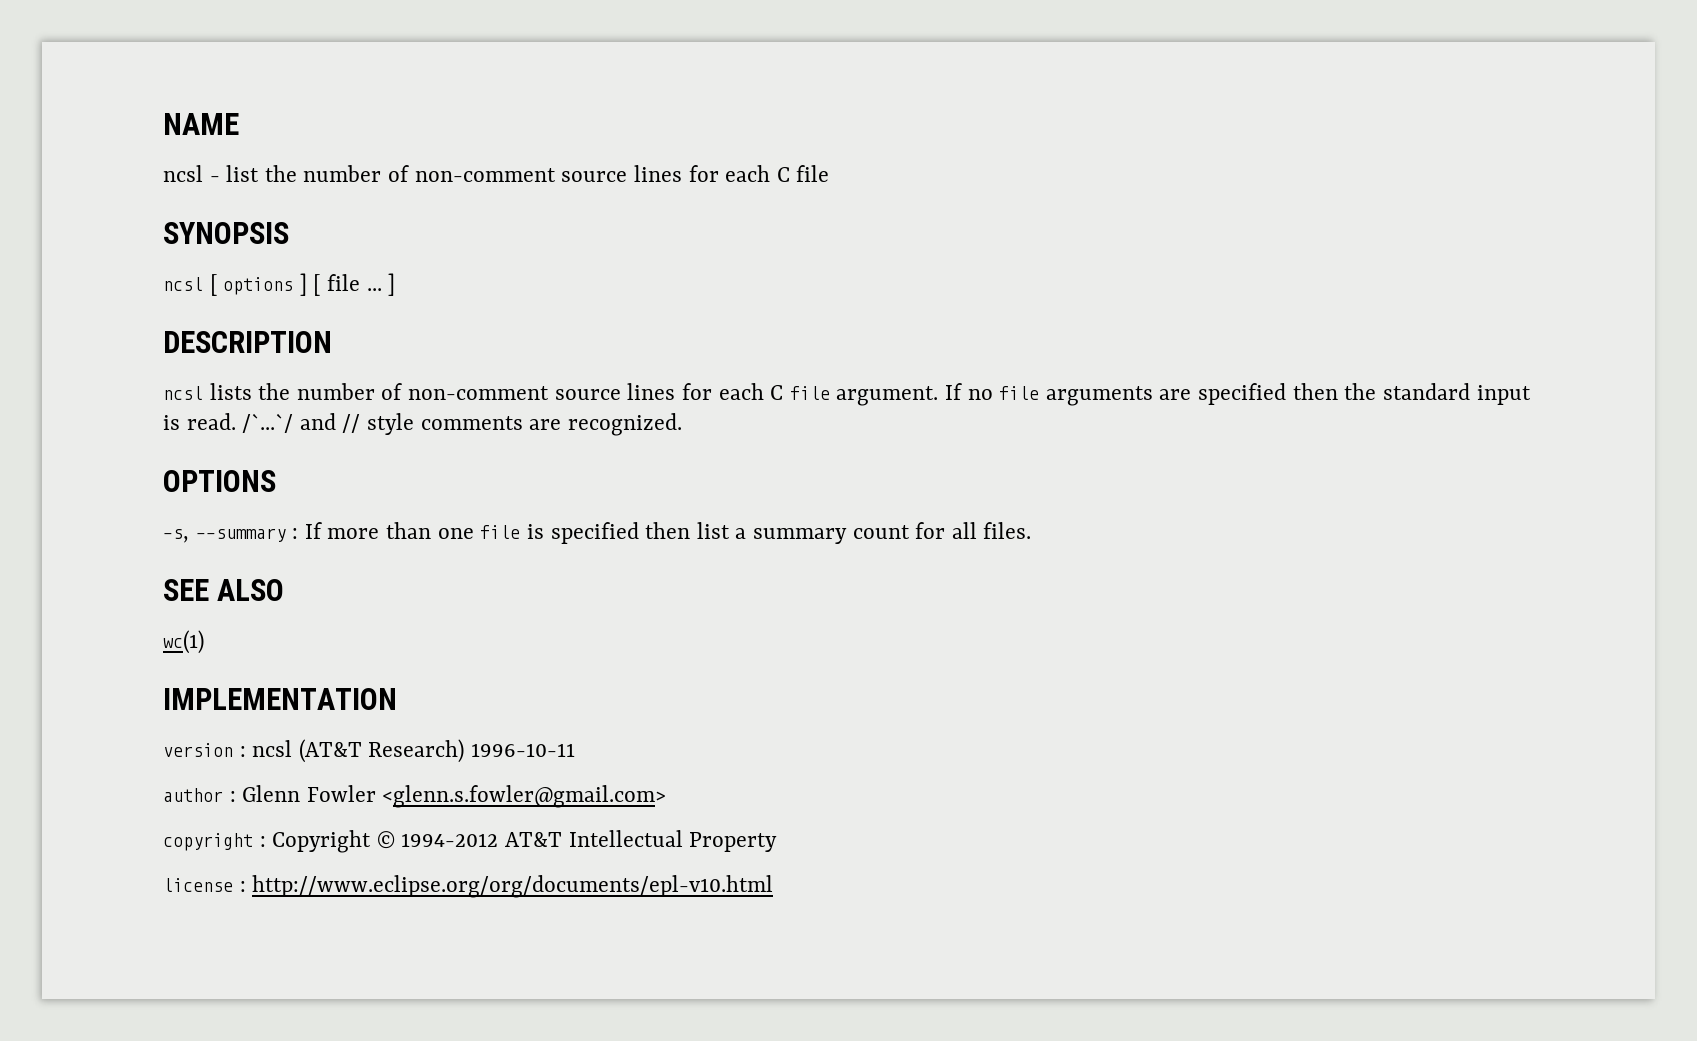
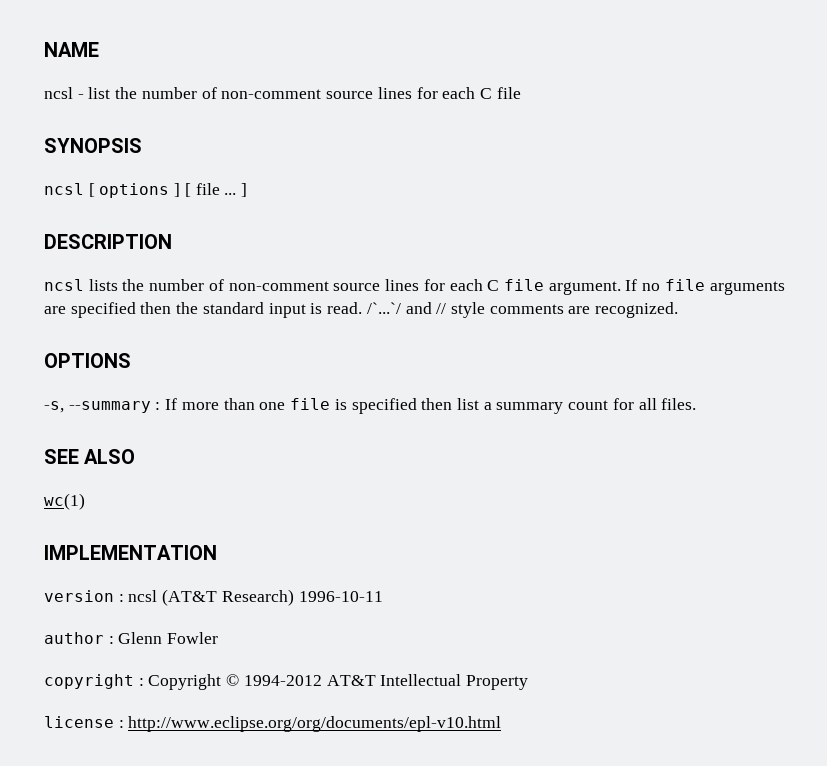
[382,785,667,808] <glenn.s.fowler@gmail.com> -> (219, 638) none

